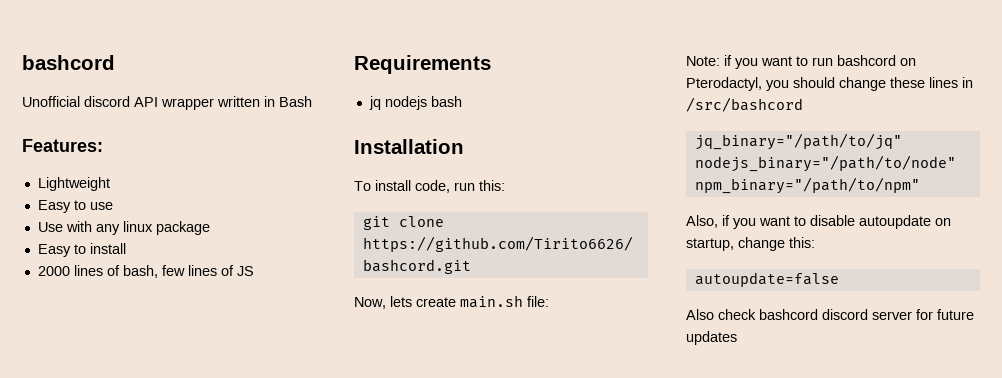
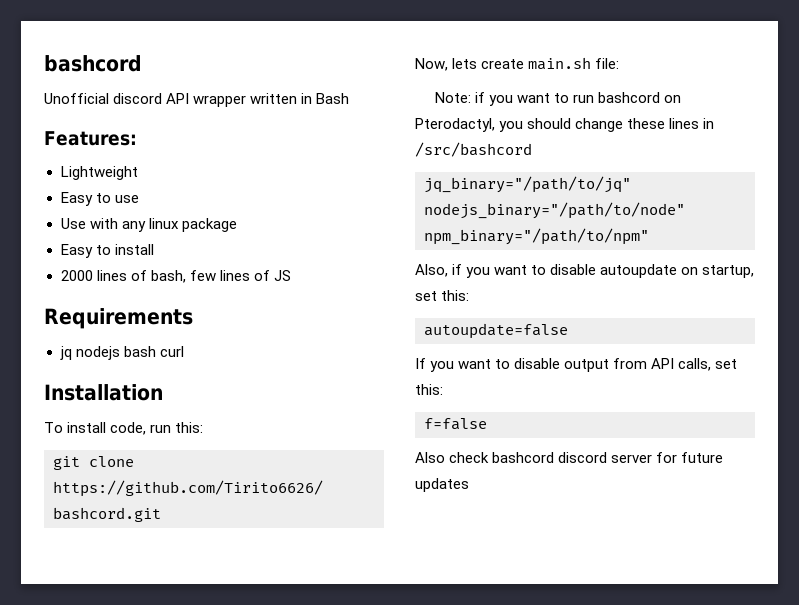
(462, 101) none -> [159,346,184,357] curl
[738,237,785,251] change -> [415,291,437,301] set
(839, 279) none -> [415,358,738,372] [415,384,443,395] [424,418,487,430] // If you want to disable output from API calls, set this: // f=false

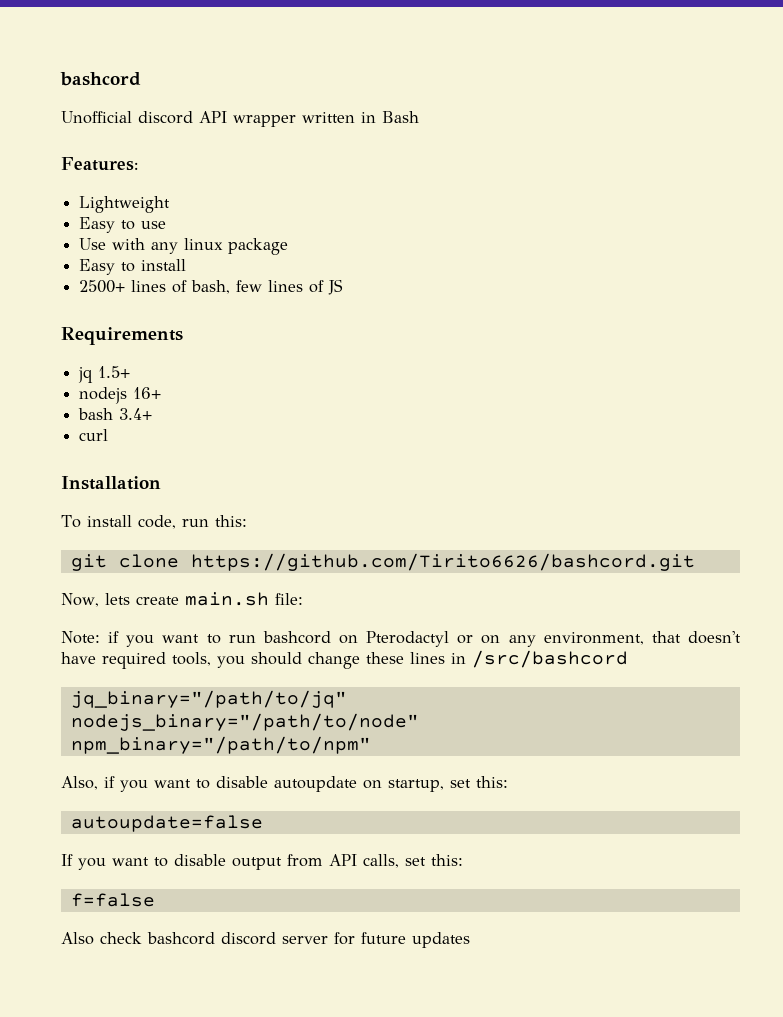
[60,270,93,281] 2000 -> [79,280,126,293] 2500+
[75,346,156,360] nodejs bash -> [98,366,131,378] [79,387,162,404] [78,408,153,420] 1.5+ // nodejs 16+ // bash 3.4+ //
[415,118,495,132] Pterodactyl, -> [366,631,741,647] [61,652,211,669] Pterodactyl or on any environment, that doesn't have required tools,

